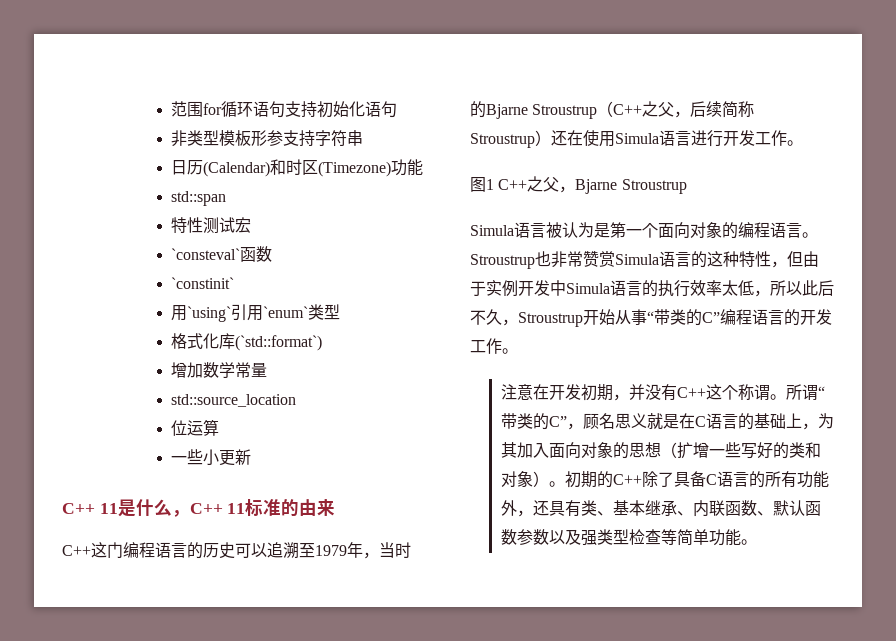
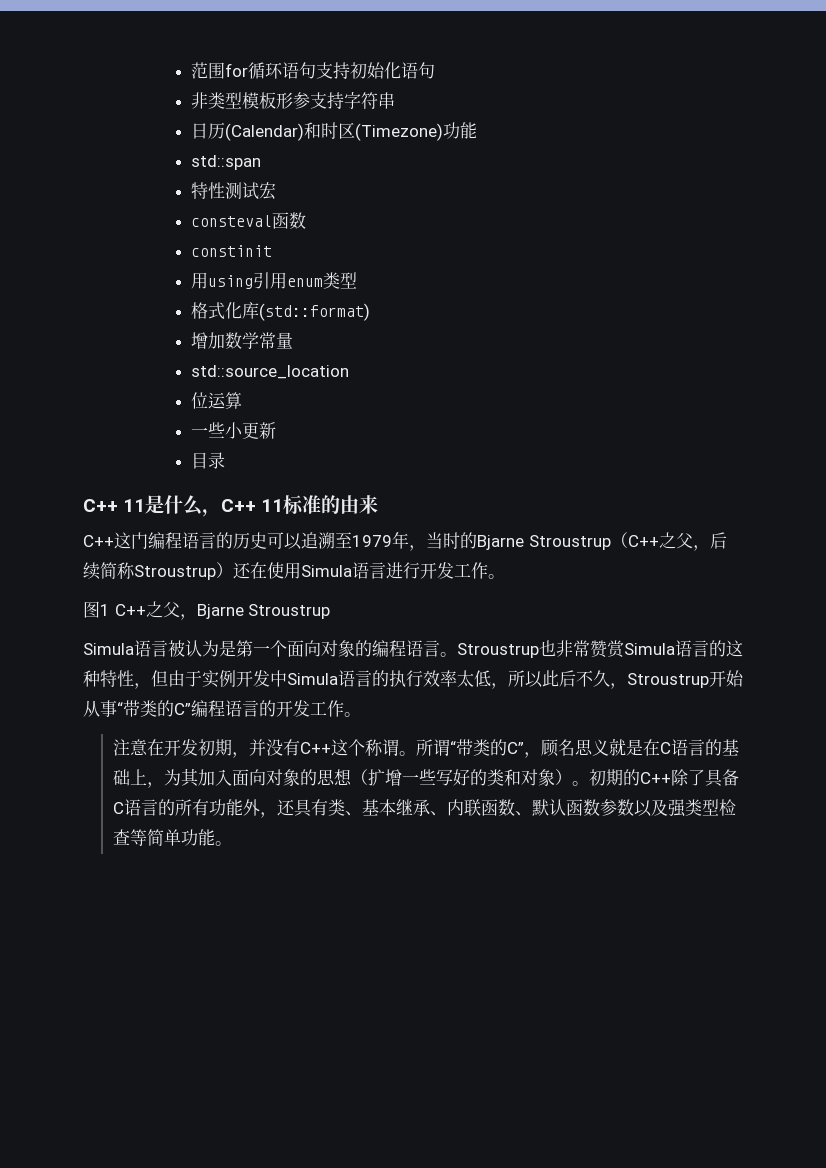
[171,248,241,260] `consteval` -> [191,215,273,227] consteval
[171,277,235,289] [171,304,309,322] `constinit` // 用`using`引用`enum` -> [191,245,273,257] [191,272,324,289] constinit // 用using引用enum
[235,335,323,351] (`std::format`) -> [259,303,371,321] (std::format)
(252, 457) none -> [191,452,226,469] // 目录

